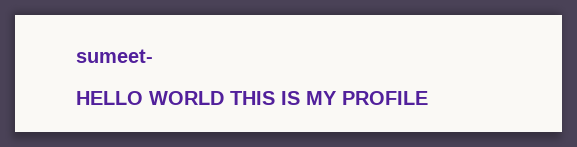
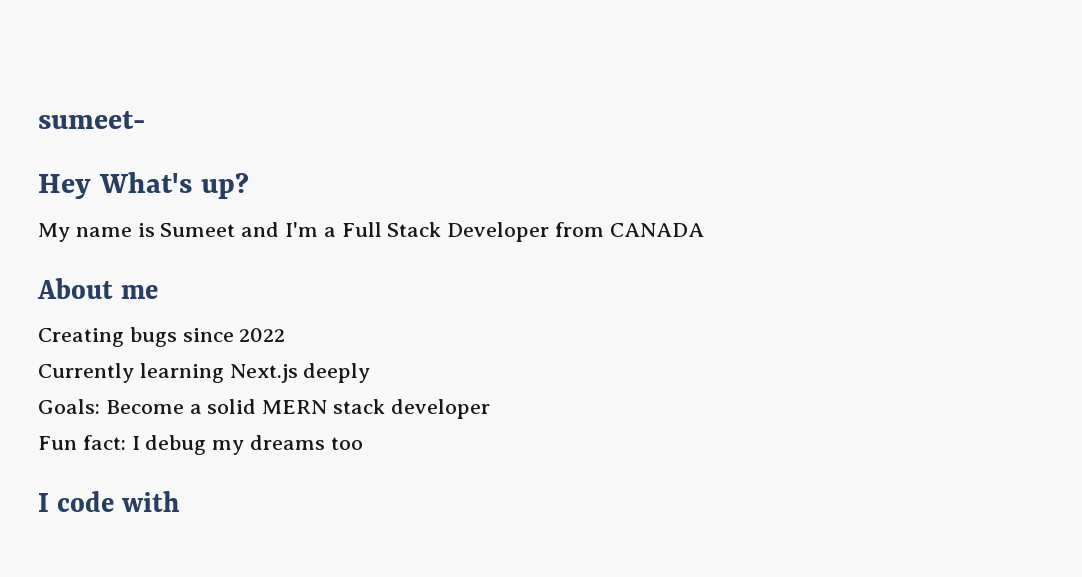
[76,91,428,105] HELLO WORLD THIS IS MY PROFILE -> [38,172,249,199] [38,222,704,242] [37,278,159,299] [38,327,286,347] [38,363,371,383] [38,399,490,419] [38,435,363,455] [38,491,181,512] Hey What's up? // My name is Sumeet and I'm a Full Stack Developer from CANADA // About me // Creating bugs since 2022 // Currently learning Next.js deeply // Goals: Become a solid MERN stack developer // Fun fact: I debug my dreams too // I code with

